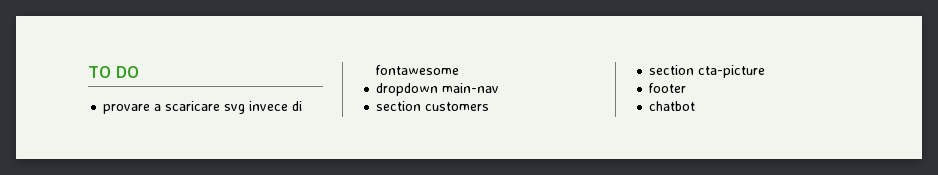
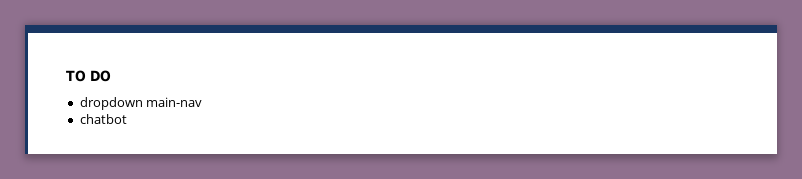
[103,101,303,114] [376,65,460,75] [376,83,500,96] [376,101,490,111] [649,65,766,78] [649,83,687,93] provare a scaricare svg invece di fontawesome // dropdown main-nav // section customers // section cta-picture // footer -> [79,97,203,110] dropdown main-nav

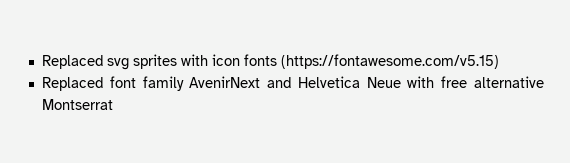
[66,70,111,82] [79,97,203,110] [79,114,127,124] TO DO // dropdown main-nav // chatbot -> [41,54,499,70] [41,76,545,91] [41,99,113,110] Replaced svg sprites with icon fonts (https://fontawesome.com/v5.15) // Replaced font family AvenirNext and Helvetica Neue with free alternative Montserrat

